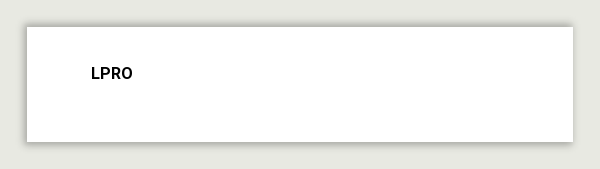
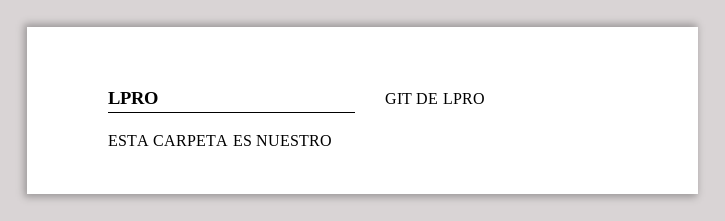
[91,67,133,79] LPRO -> [108,92,158,104] [108,135,332,146] [385,93,485,104] LPRO // ESTA CARPETA ES NUESTRO GIT DE LPRO

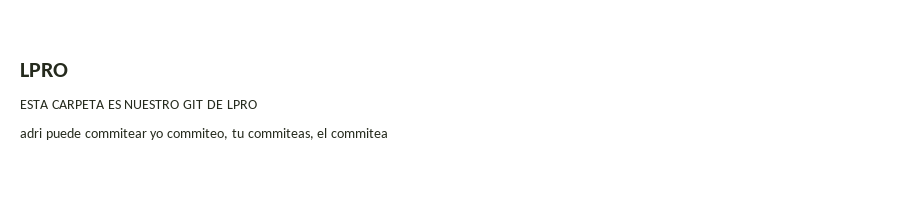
(485, 98) none -> [20,128,389,140] // adri puede commitear yo commiteo, tu commiteas, el commitea

